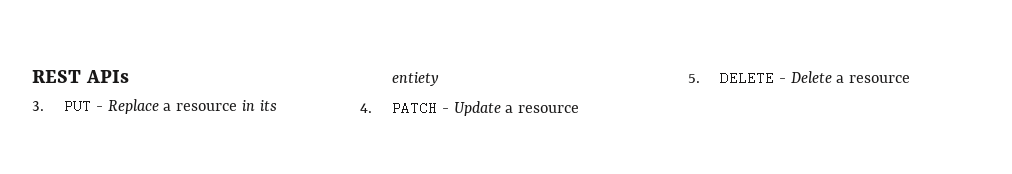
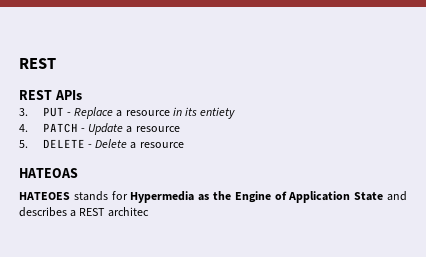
[32,70,81,83] REST -> [19,58,56,69] [19,90,52,100] REST // REST
(911, 79) none -> [19,168,78,178] [19,191,408,203] [19,207,149,217] // HATEOAS // HATEOES stands for Hypermedia as the Engine of Application State and describes a REST architec

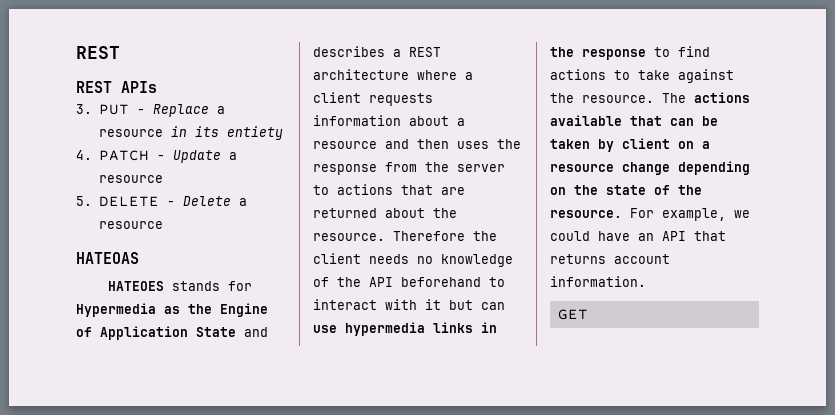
[107,207,149,217] architec -> [313,69,473,80] [313,92,433,106] [313,115,465,126] [313,139,521,149] [313,162,505,175] [313,184,465,195] [313,208,457,218] [313,231,497,241] [313,253,513,267] [313,277,505,287] [313,299,505,310] [313,322,497,336] [550,46,710,60] [550,69,734,83] [550,92,750,103] [550,115,718,126] [550,138,710,152] [550,161,750,175] [550,185,702,195] [550,208,750,221] [550,231,726,241] [550,254,670,264] [550,276,646,287] [557,309,588,320] architecture where a client requests information about a resource and then uses the response from the server to actions that are returned about the resource. Therefore the client needs no knowledge of the API beforehand to interact with it but can use hypermedia links in the response to find actions to take against the resource. The actions available that can be taken by client on a resource change depending on the state of the resource. For example, we could have an API that returns account information. // GET

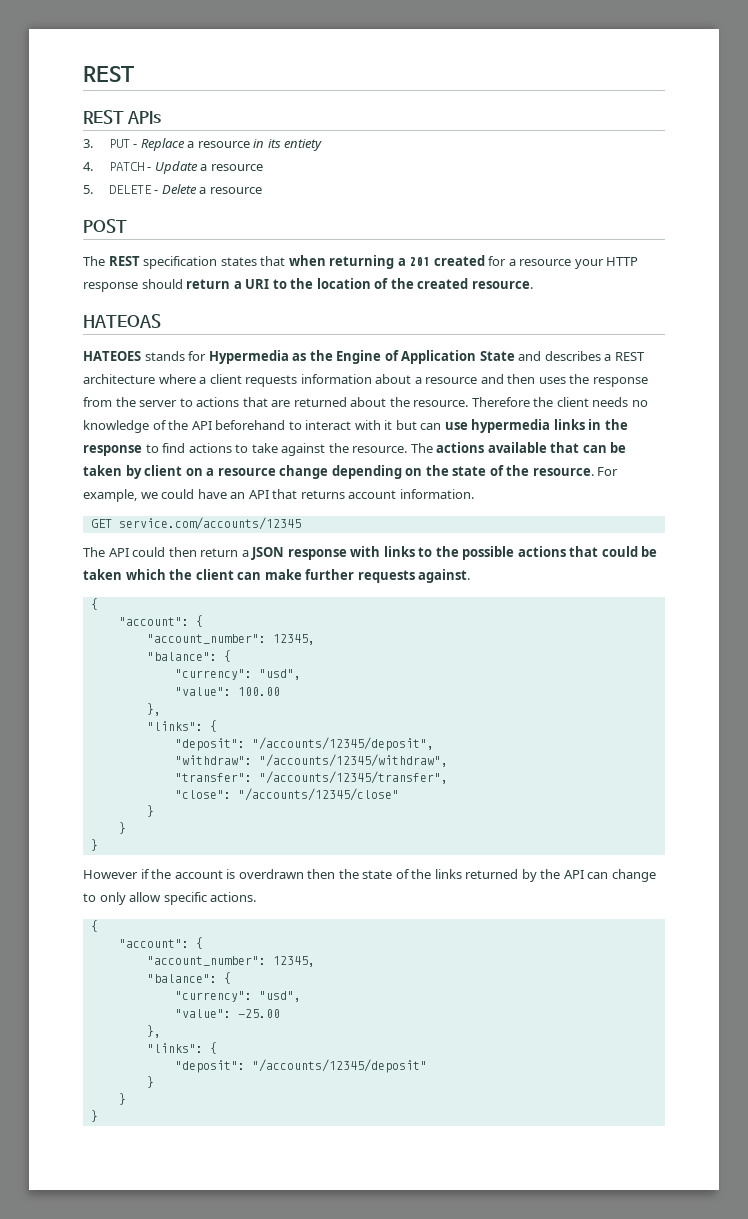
(163, 225) none -> [83,219,127,233] [83,255,639,269] [83,278,533,292] // POST // The REST specification states that when returning a 201 created for a resource your HTTP response should return a URI to the location of the created resource.
(588, 314) none -> [118,517,301,530] [83,546,658,560] [83,569,471,583] [90,598,98,610] [118,615,203,627] [146,634,315,645] [146,650,231,662] [174,669,301,680] [174,687,280,696] [146,703,161,716] [146,720,217,732] [174,737,434,751] [174,754,448,767] [174,771,448,784] [174,788,399,801] [146,805,154,817] [118,822,126,834] [90,839,98,851] [83,869,656,882] [83,892,257,905] [90,920,98,932] [118,937,203,949] [146,956,315,967] [146,972,231,984] [174,991,301,1002] [174,1009,280,1018] [146,1025,161,1038] [146,1042,217,1054] [174,1059,427,1073] [146,1076,154,1088] [118,1093,126,1105] [90,1110,98,1122] service.com/accounts/12345 // The API could then return a JSON response with links to the possible actions that could be taken which the client can make further requests against. // { // "account": { // "account_number": 12345, // "balance": { // "currency": "usd", // "value": 100.00 // }, // "links": { // "deposit": "/accounts/12345/deposit", // "withdraw": "/accounts/12345/withdraw", // "transfer": "/accounts/12345/transfer", // "close": "/accounts/12345/close" // } // } // } // However if the account is overdrawn then the state of the links returned by the API can change to only allow specific actions. // { // "account": { // "account_number": 12345, // "balance": { // "currency": "usd", // "value": -25.00 // }, // "links": { // "deposit": "/accounts/12345/deposit" // } // } // }

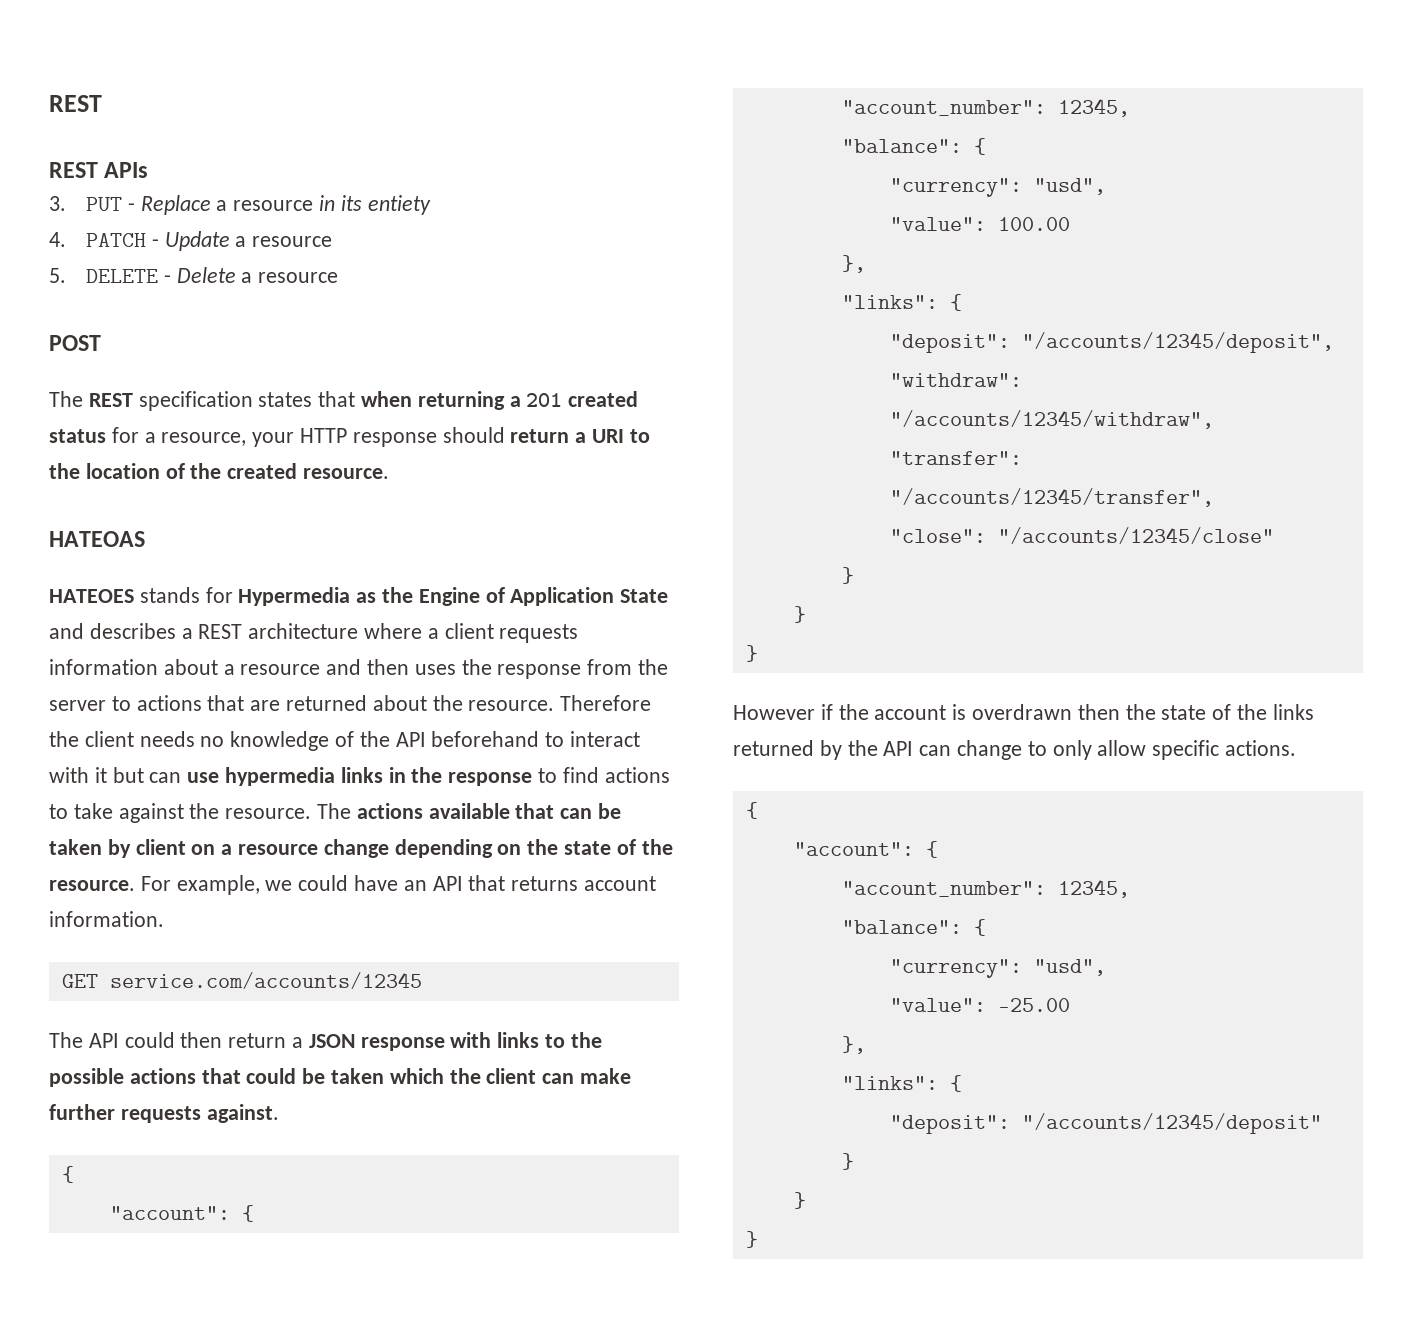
(485, 260) none -> [49,429,106,443] status
[519,259,572,266] resource -> [161,432,247,446] resource,

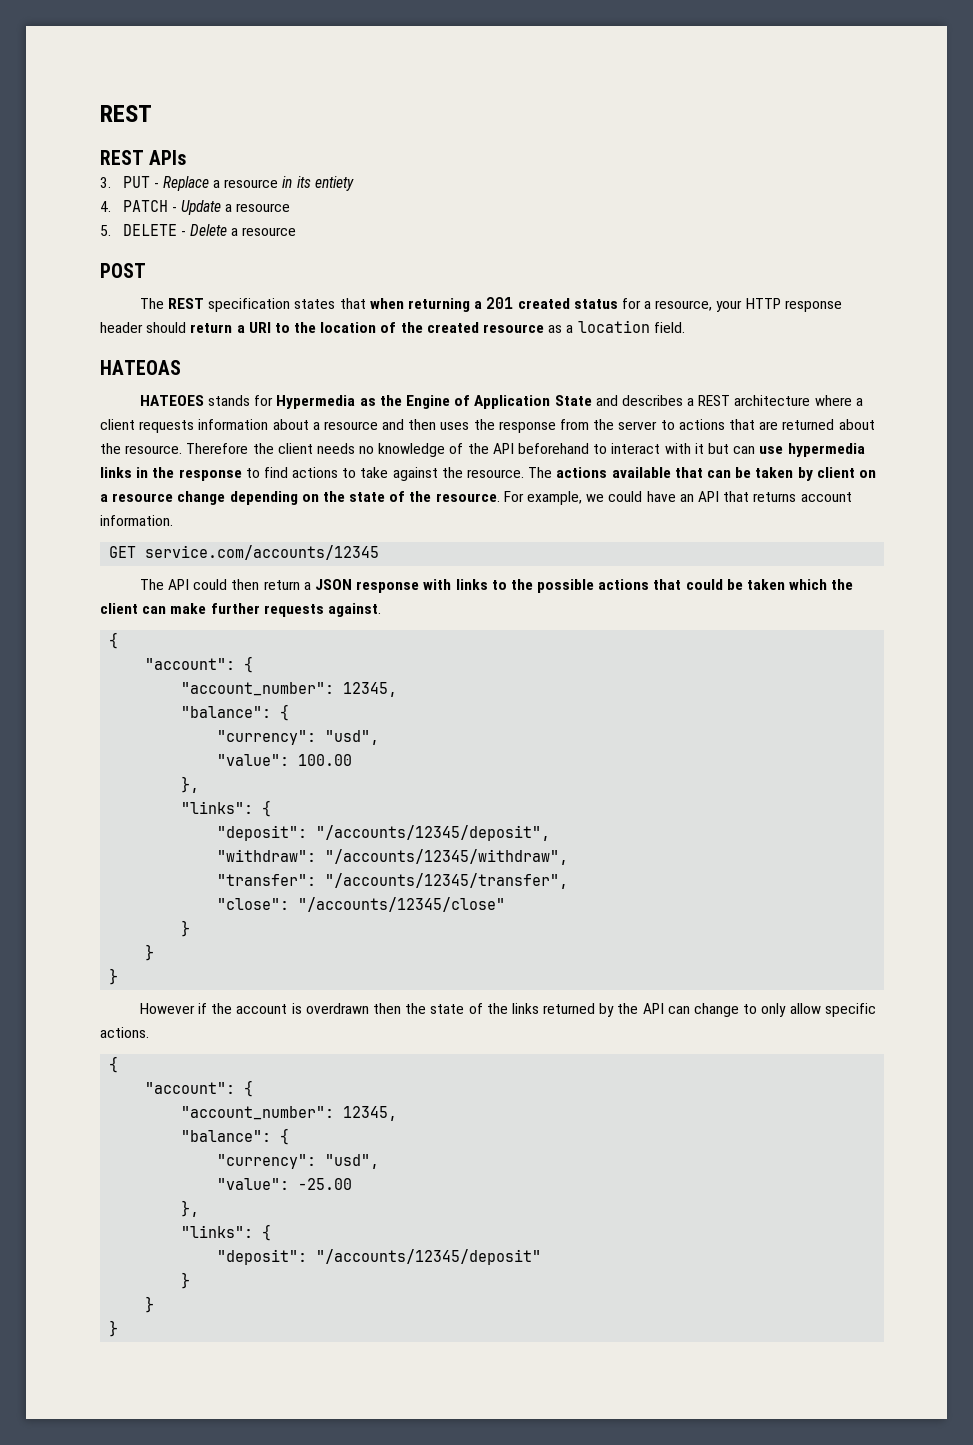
(437, 439) none -> [100,322,143,333] header
[303,468,390,479] resource. -> [483,320,685,333] resource as a location field.

